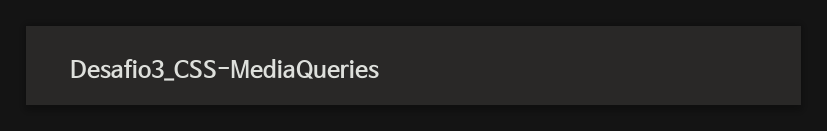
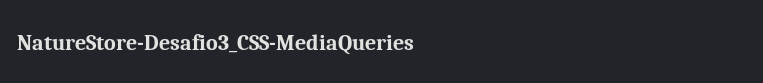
[70,59,379,81] Desafio3_CSS-MediaQueries -> [17,34,414,55] NatureStore-Desafio3_CSS-MediaQueries

